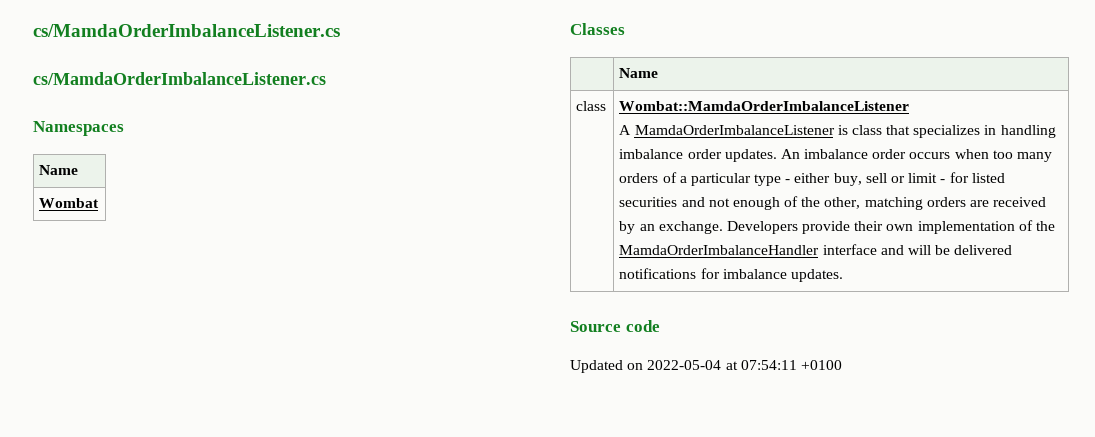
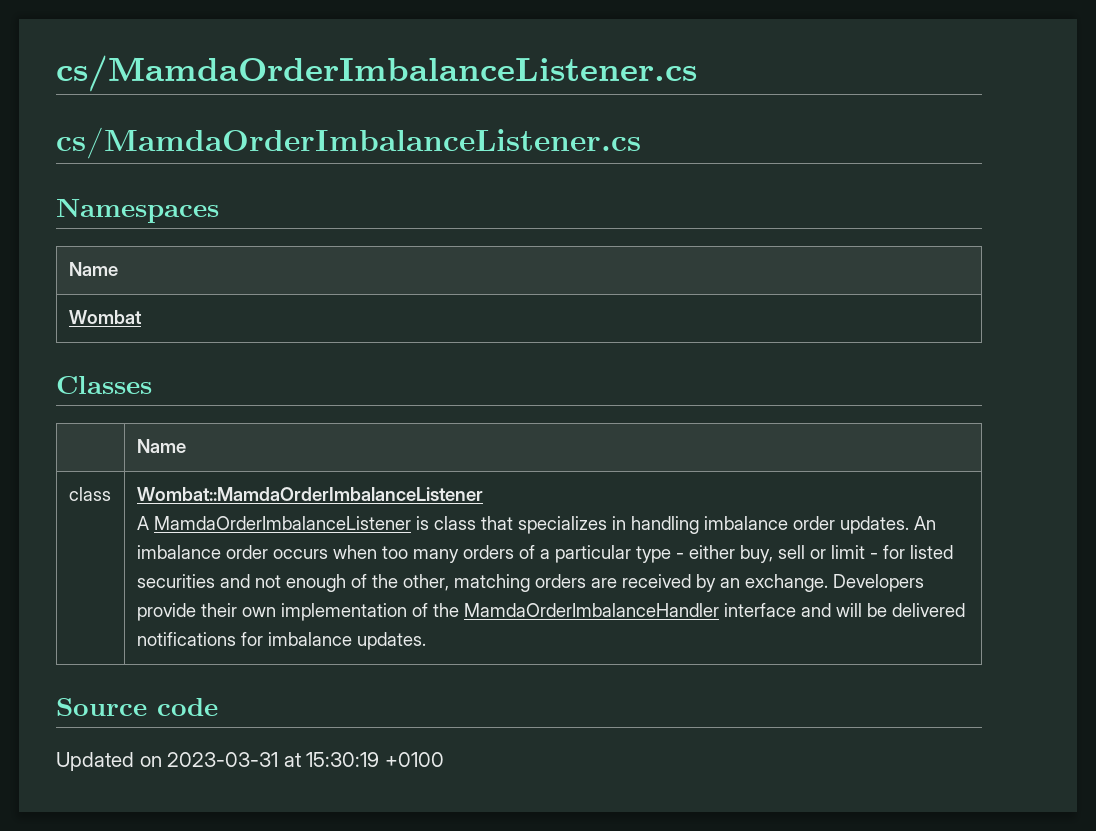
[647,360,797,370] 2022-05-04 at 07:54:11 -> [167,752,380,767] 2023-03-31 at 15:30:19

